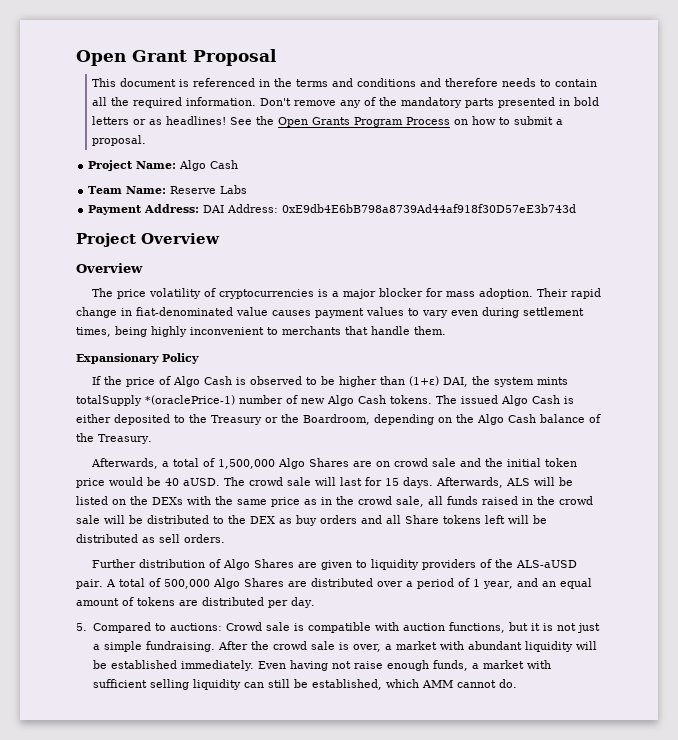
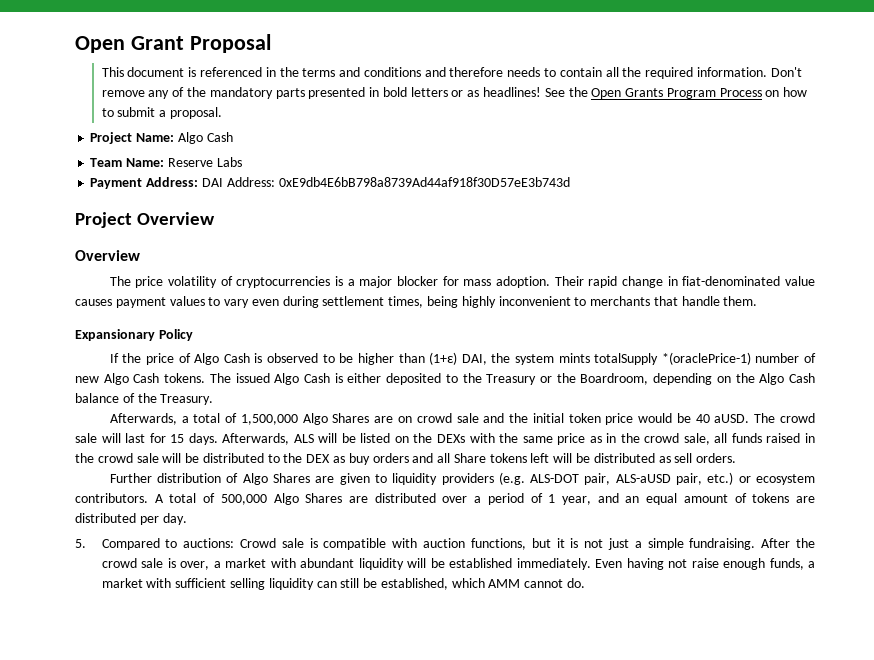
[480,559,578,568] [76,579,103,589] of the ALS-aUSD pair. -> [498,472,815,485] [75,493,148,503] (e.g. ALS-DOT pair, ALS-aUSD pair, etc.) or ecosystem contributors.

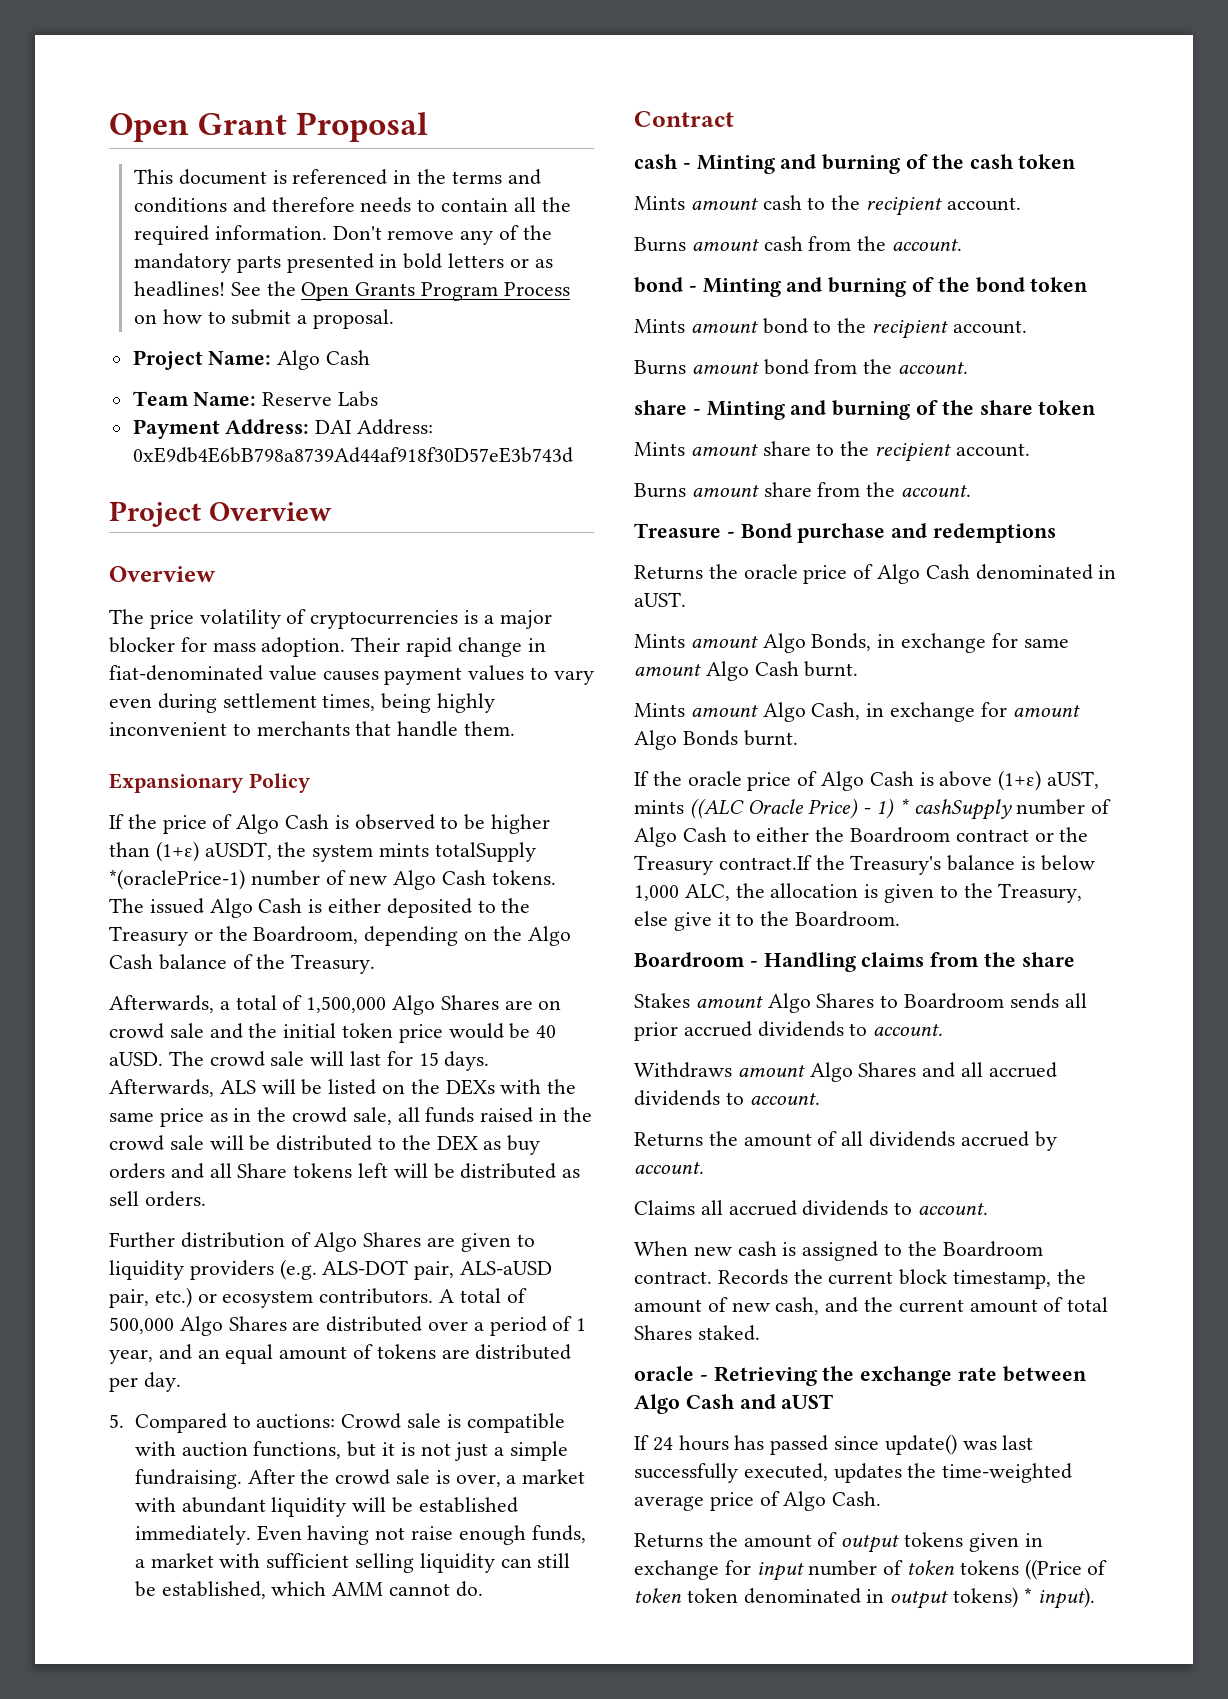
[461,354,487,365] DAI, -> [204,842,272,860] aUSDT,
(586, 583) none -> [634,111,734,127] [634,154,1077,174] [634,195,1021,216] [634,236,963,252] [634,277,1089,297] [634,318,1027,339] [634,359,969,375] [634,400,1097,420] [634,441,1030,462] [634,482,972,498] [634,523,1057,543] [634,564,1117,584] [634,592,686,607] [634,633,1069,653] [634,661,859,681] [634,702,1080,722] [634,730,798,750] [634,770,1100,791] [634,798,1112,820] [634,827,1089,847] [634,855,1095,875] [634,883,1083,903] [634,911,901,931] [634,952,1075,972] [634,993,1087,1013] [634,1021,944,1041] [634,1062,1057,1082] [634,1090,820,1106] [634,1131,1057,1151] [634,1162,704,1174] [634,1200,989,1216] [634,1241,1043,1261] [634,1269,1086,1289] [634,1297,1109,1315] [634,1325,760,1341] [634,1366,1087,1386] [634,1394,834,1414] [634,1434,1034,1455] [634,1463,1073,1483] [634,1491,882,1511] [634,1532,1043,1553] [634,1559,1108,1581] [634,1587,1095,1609] // Contract // cash - Minting and burning of the cash token // Mints amount cash to the recipient account. // Burns amount cash from the account. // bond - Minting and burning of the bond token // Mints amount bond to the recipient account. // Burns amount bond from the account. // share - Minting and burning of the share token // Mints amount share to the recipient account. // Burns amount share from the account. // Treasure - Bond purchase and redemptions // Returns the oracle price of Algo Cash denominated in aUST. // Mints amount Algo Bonds, in exchange for same amount Algo Cash burnt. // Mints amount Algo Cash, in exchange for amount Algo Bonds burnt. // If the oracle price of Algo Cash is above (1+ε) aUST, mints ((ALC Oracle Price) - 1) * cashSupply number of Algo Cash to either the Boardroom contract or the Treasury contract.If the Treasury's balance is below 1,000 ALC, the allocation is given to the Treasury, else give it to the Boardroom. // Boardroom - Handling claims from the share // Stakes amount Algo Shares to Boardroom sends all prior accrued dividends to account. // Withdraws amount Algo Shares and all accrued dividends to account. // Returns the amount of all dividends accrued by account. // Claims all accrued dividends to account. // When new cash is assigned to the Boardroom contract. Records the current block timestamp, the amount of new cash, and the current amount of total Shares staked. // oracle - Retrieving the exchange rate between Algo Cash and aUST // If 24 hours has passed since update() was last successfully executed, updates the time-weighted average price of Algo Cash. // Returns the amount of output tokens given in exchange for input number of token tokens ((Price of token token denominated in output tokens) * input).

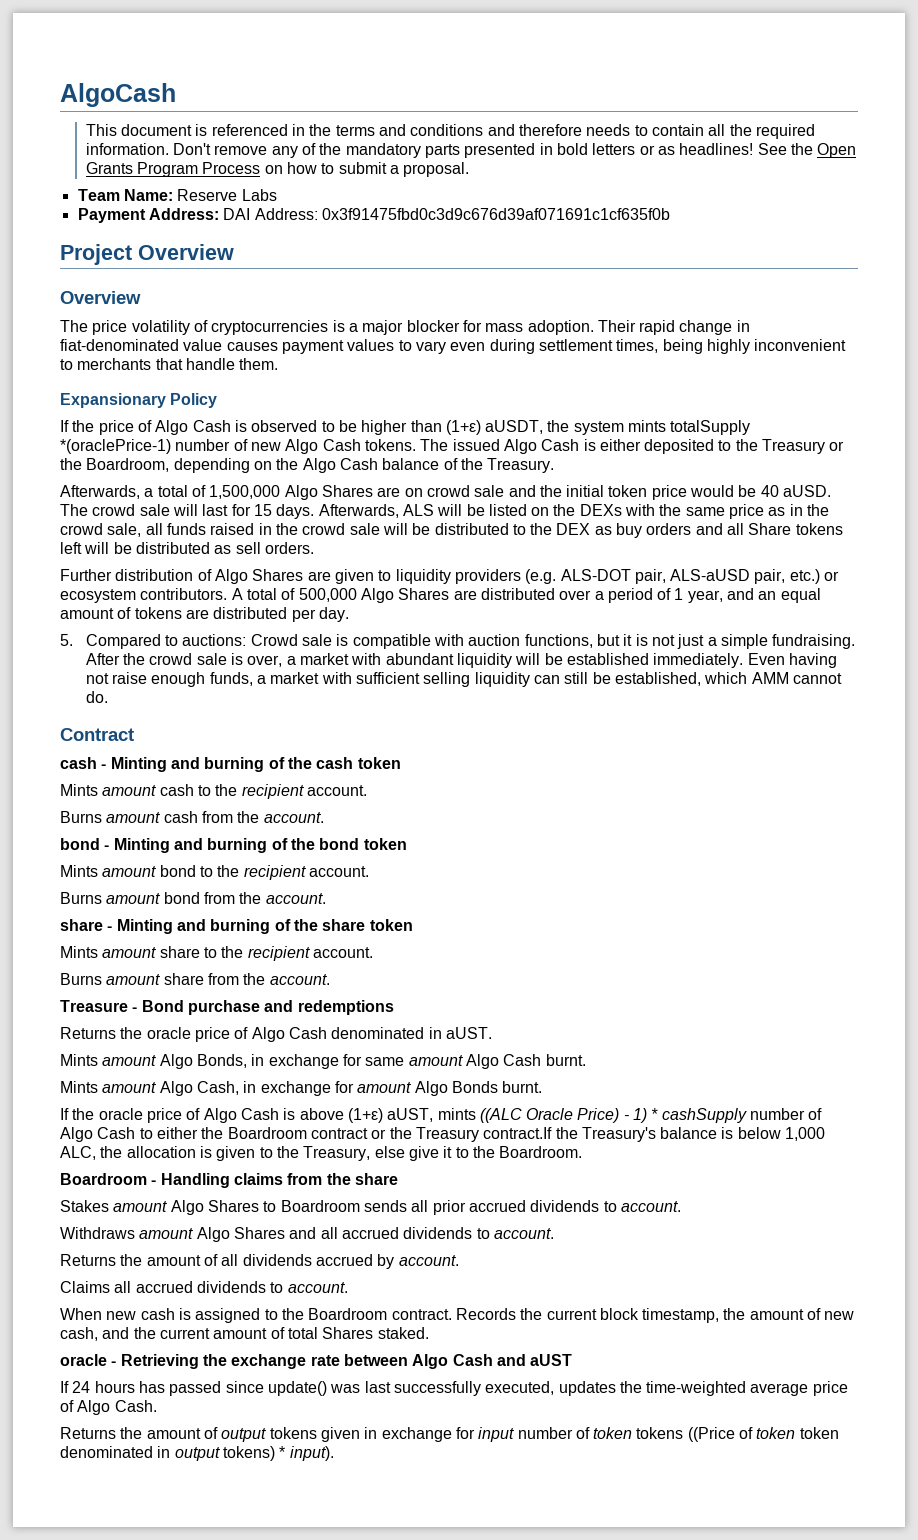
[109,112,429,142] Open Grant Proposal -> [60,83,176,107] AlgoCash
[132,350,371,370] // Project Name: Algo Cash -> (470, 169) none
[132,447,573,463] 0xE9db4E6bB798a8739Ad44af918f30D57eE3b743d -> [321,208,670,220] 0x3f91475fbd0c3d9c676d39af071691c1cf635f0b

